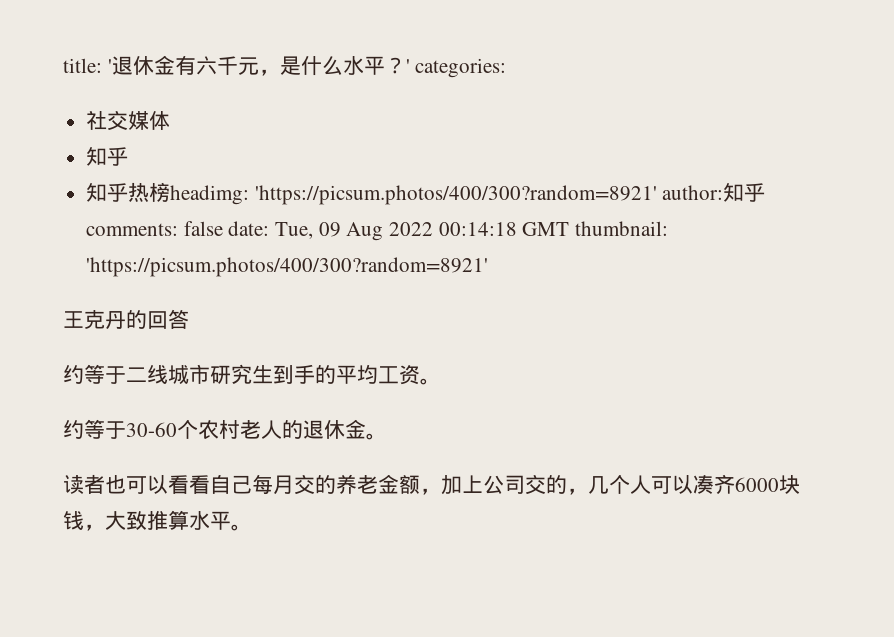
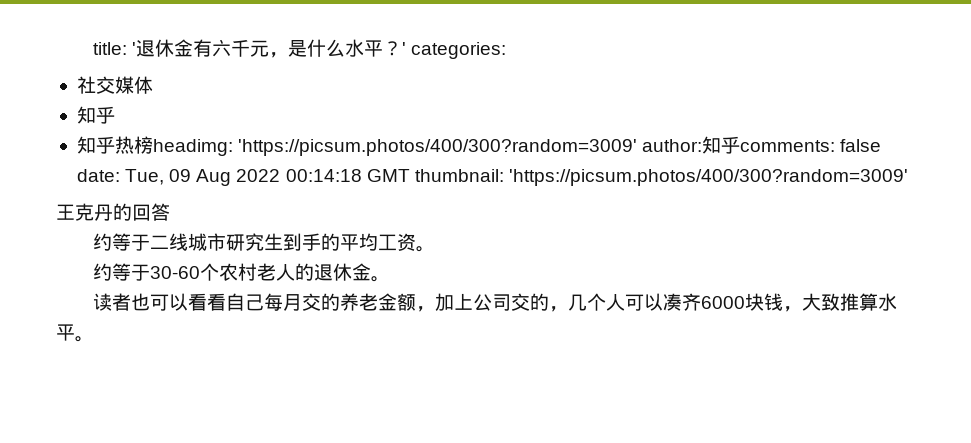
[254,185,657,205] 'https://picsum.photos/400/300?random=8921' -> [238,139,638,156] 'https://picsum.photos/400/300?random=3009'
[86,257,489,277] 'https://picsum.photos/400/300?random=8921' -> [508,169,908,186] 'https://picsum.photos/400/300?random=3009'

